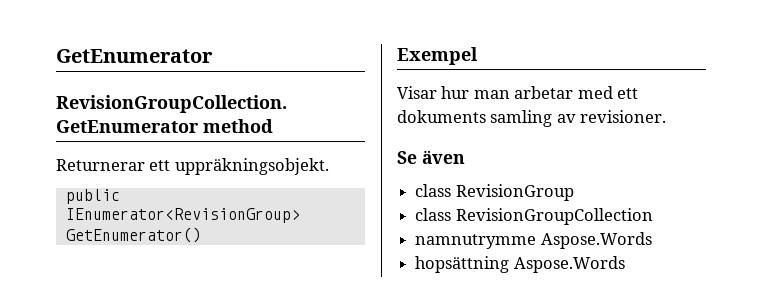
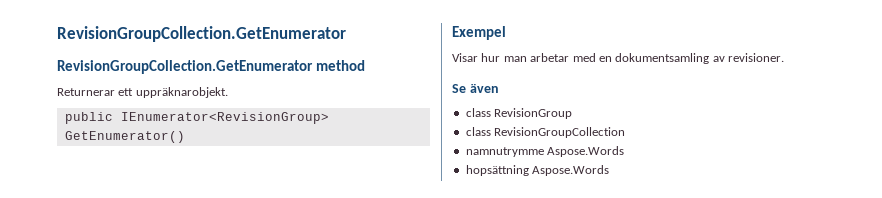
[56,49,213,63] GetEnumerator -> [57,26,346,42] RevisionGroupCollection.GetEnumerator
[174,158,329,175] uppräkningsobjekt. -> [135,87,228,98] uppräknarobjekt.
[617,88,639,99] [397,110,553,127] ett dokuments samling -> [598,53,710,64] en dokumentsamling

